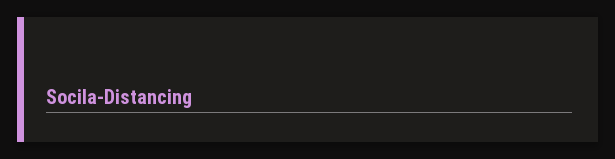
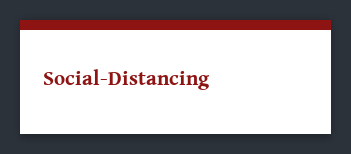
[46,89,192,108] Socila-Distancing -> [43,69,210,90] Social-Distancing

